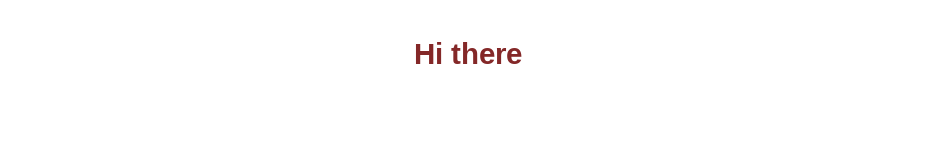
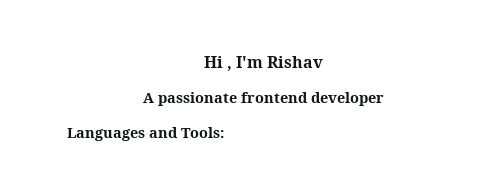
[450,42,522,64] there -> [226,56,324,71] [143,92,384,106] [67,127,224,141] , I'm Rishav // A passionate frontend developer // Languages and Tools:

